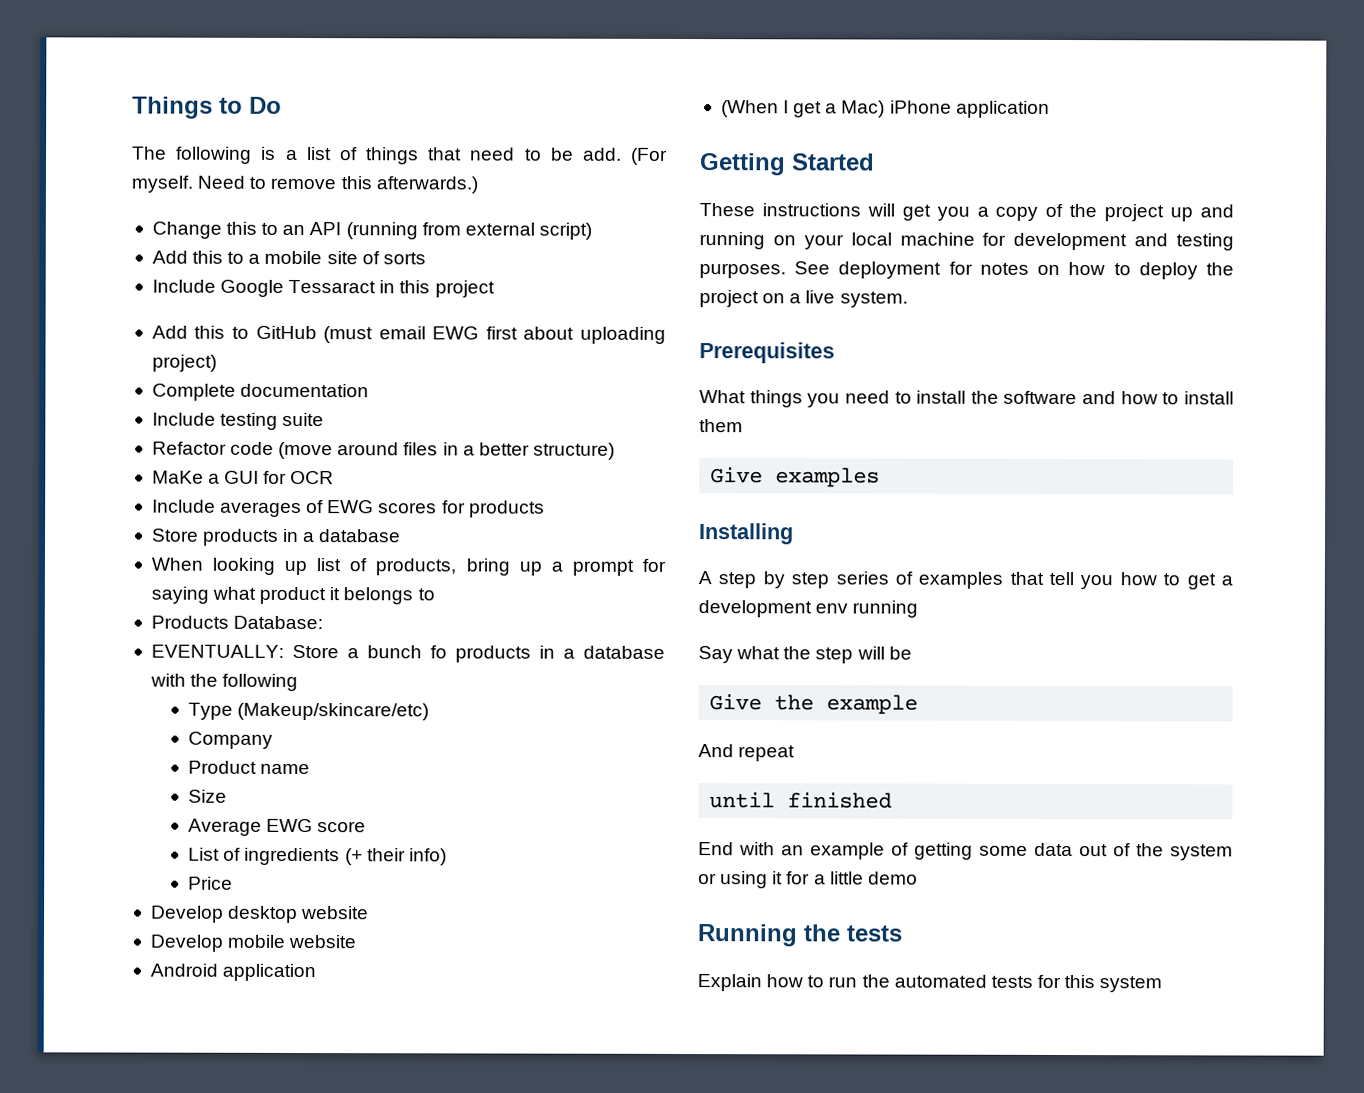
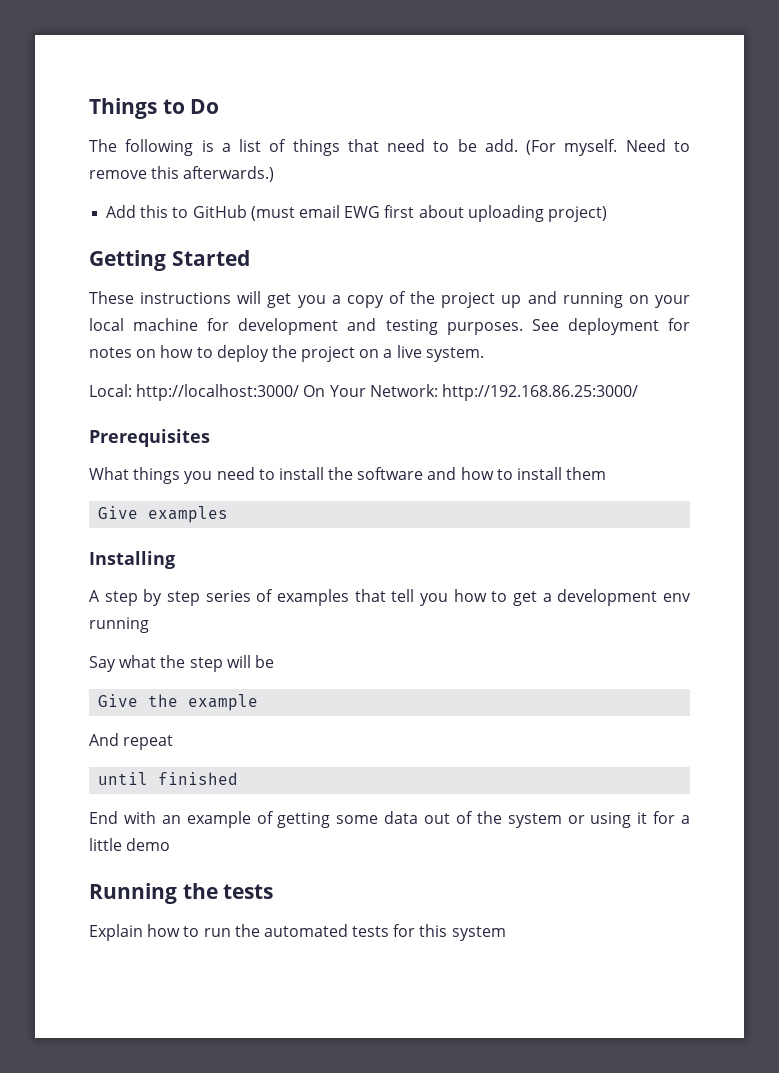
[151,221,592,240] [151,250,426,265] [151,279,495,298] // Change this to an API (running from external script) // Add this to a mobile site of sorts // Include Google Tessaract in this project -> (275, 174) none
[151,383,370,401] [151,412,325,430] [151,441,615,460] [151,470,335,485] [151,499,545,518] [151,528,402,546] [150,557,667,576] [150,586,435,605] [150,615,324,630] [150,644,665,663] [149,673,299,691] [188,702,430,721] [188,731,274,749] [188,760,311,775] [188,789,228,803] [188,818,367,836] [188,847,447,866] [188,876,234,890] [150,905,370,923] [149,934,357,952] [149,963,317,982] [720,100,1050,118] // Complete documentation // Include testing suite // Refactor code (move around files in a better structure) // MaKe a GUI for OCR // Include averages of EWG scores for products // Store products in a database // When looking up list of products, bring up a prompt for saying what product it belongs to // Products Database: // EVENTUALLY: Store a bunch fo products in a database with the following // Type (Makeup/skincare/etc) // Company // Product name // Size // Average EWG score // List of ingredients (+ their info) // Price // Develop desktop website // Develop mobile website // Android application // (When I get a Mac) iPhone application -> (607, 214) none
(908, 299) none -> [89,384,638,401] // Local: http://localhost:3000/ On Your Network: http://192.168.86.25:3000/

